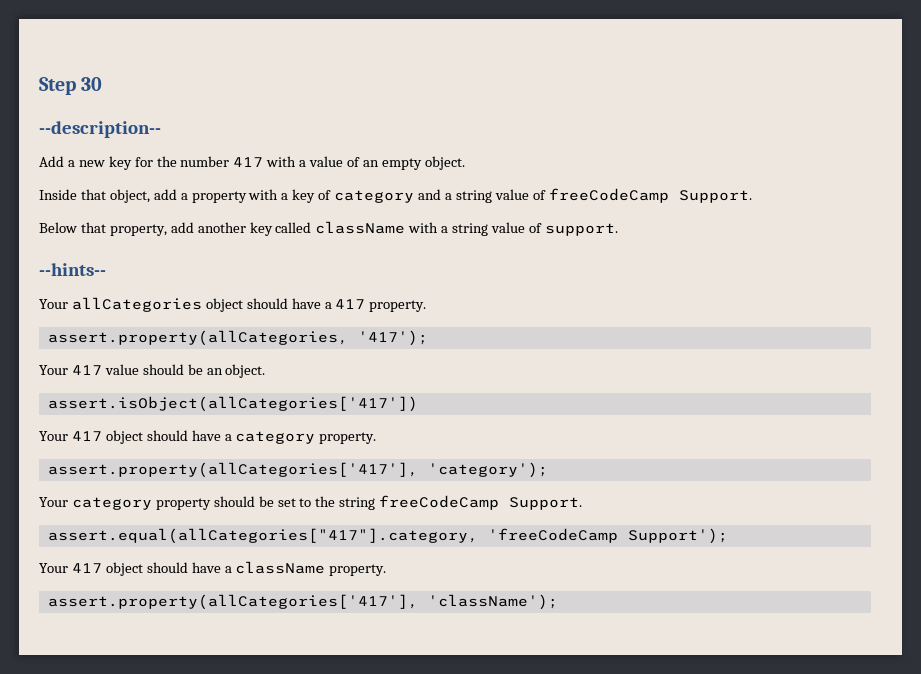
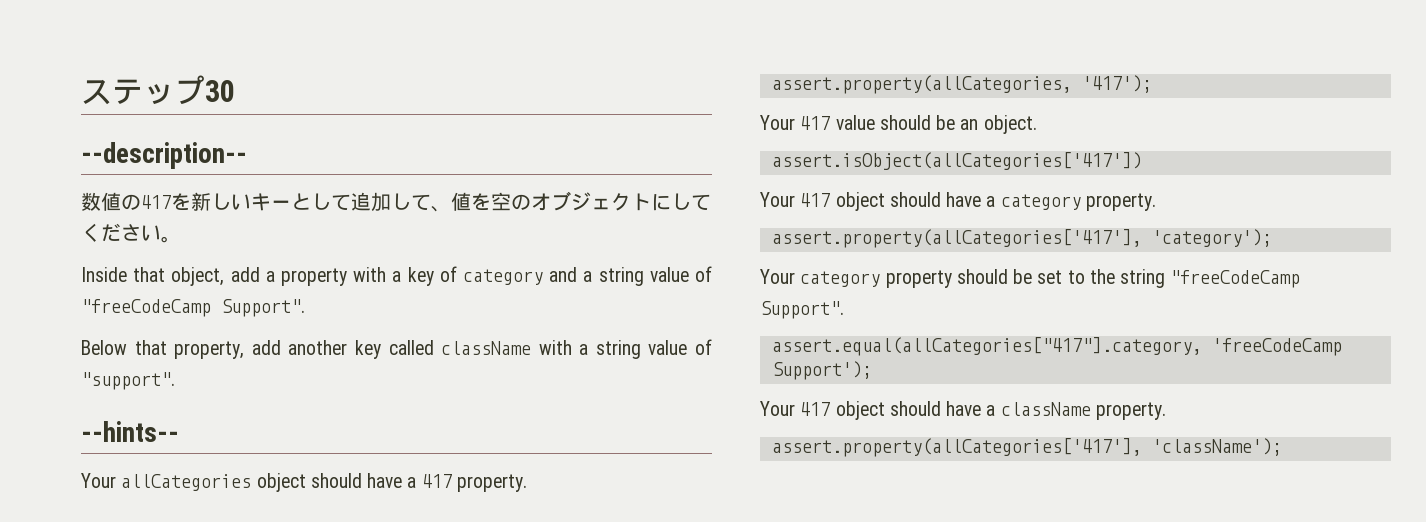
[39,77,76,95] Step -> [81,75,205,105] ステップ
[39,156,465,170] Add a new key for the number 417 with a value of an empty object. -> [81,191,711,212] [81,223,181,243] 数値の417を新しいキーとして追加して、値を空のオブジェクトにしてください。
[548,188,752,203] freeCodeCamp Support. -> [81,299,305,317] "freeCodeCamp Support".
[544,223,618,236] support. -> [81,372,175,390] "support".
[379,495,583,510] freeCodeCamp Support. -> [1170,270,1301,288] [760,301,844,319] "freeCodeCamp Support".

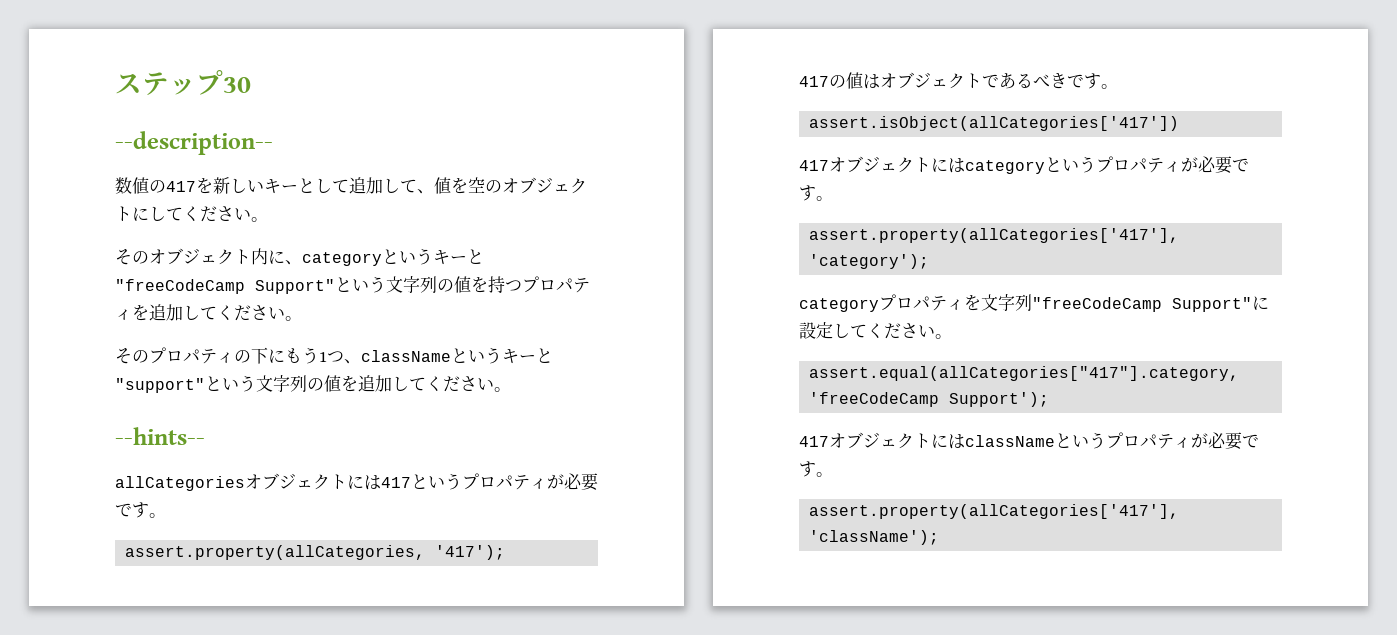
[81,266,712,286] [81,299,305,317] [81,339,712,359] [81,372,175,390] [81,421,179,442] [81,473,527,492] [771,75,1152,94] [760,115,1037,134] [771,152,1142,170] [760,192,1156,211] [771,229,1272,248] [760,269,1301,288] [760,301,844,319] [771,337,1342,356] [771,361,872,380] [760,401,1166,420] Inside that object, add a property with a key of category and a string value of "freeCodeCamp Support". // Below that property, add another key called className with a string value of "support". // --hints-- // Your allCategories object should have a 417 property. // assert.property(allCategories, '417'); // Your 417 value should be an object. // assert.isObject(allCategories['417']) // Your 417 object should have a category property. // assert.property(allCategories['417'], 'category'); // Your category property should be set to the string "freeCodeCamp Support". // assert.equal(allCategories["417"].category, 'freeCodeCamp Support'); // Your 417 object should have a className property. -> [115,248,484,266] [115,276,590,294] [115,304,302,321] [115,347,553,364] [115,375,511,393] [115,427,205,445] [115,473,598,491] [115,502,166,518] [125,545,506,560] [799,72,1118,89] [809,116,1180,131] [799,156,1249,174] [799,185,833,201] [809,228,1180,243] [809,254,930,269] [799,294,1269,312] [799,322,952,339] [809,366,1240,381] [809,392,1050,407] [799,432,1259,450] [799,461,833,477] そのオブジェクト内に、categoryというキーと"freeCodeCamp Support"という文字列の値を持つプロパティを追加してください。 // そのプロパティの下にもう1つ、classNameというキーと"support"という文字列の値を追加してください。 // --hints-- // allCategoriesオブジェクトには417というプロパティが必要です。 // assert.property(allCategories, '417'); // 417の値はオブジェクトであるべきです。 // assert.isObject(allCategories['417']) // 417オブジェクトにはcategoryというプロパティが必要です。 // assert.property(allCategories['417'], 'category'); // categoryプロパティを文字列"freeCodeCamp Support"に設定してください。 // assert.equal(allCategories["417"].category, 'freeCodeCamp Support'); // 417オブジェクトにはclassNameというプロパティが必要です。

